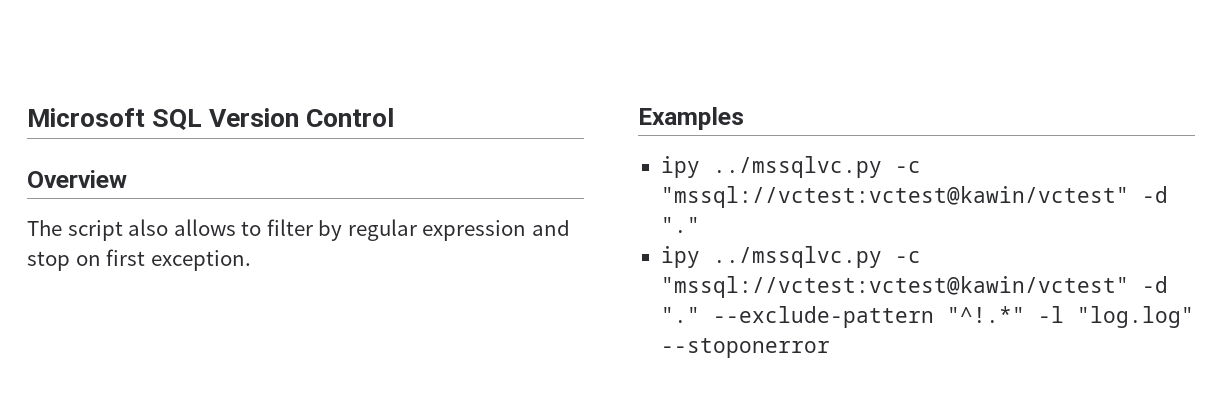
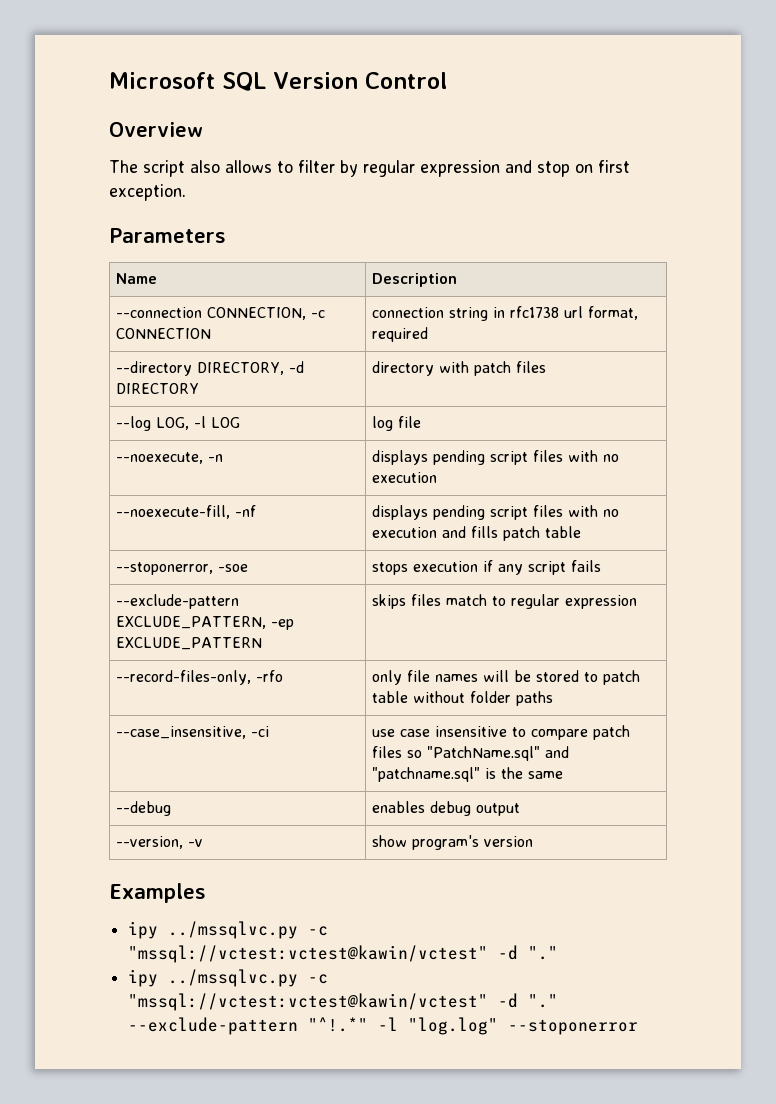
(251, 260) none -> [109,228,226,243] [116,273,158,284] [372,273,458,287] [116,307,326,320] [116,328,212,339] [372,306,639,321] [372,327,429,342] [116,361,305,376] [116,383,200,394] [372,361,547,376] [116,416,241,431] [372,416,422,431] [116,452,224,464] [372,450,620,465] [372,472,438,483] [116,505,257,519] [372,505,620,520] [372,526,582,541] [116,562,249,575] [372,560,602,575] [116,594,240,609] [116,616,295,630] [116,637,263,650] [372,594,638,609] [116,670,284,685] [372,670,641,685] [372,691,554,706] [116,726,270,739] [372,725,631,740] [372,746,570,761] [372,767,564,782] [116,801,172,816] [372,801,521,816] [116,836,204,849] [372,835,534,850] // Parameters // Name | Description // --connection CONNECTION, -c CONNECTION | connection string in rfc1738 url format, required // --directory DIRECTORY, -d DIRECTORY | directory with patch files // --log LOG, -l LOG | log file // --noexecute, -n | displays pending script files with no execution // --noexecute-fill, -nf | displays pending script files with no execution and fills patch table // --stoponerror, -soe | stops execution if any script fails // --exclude-pattern EXCLUDE_PATTERN, -ep EXCLUDE_PATTERN | skips files match to regular expression // --record-files-only, -rfo | only file names will be stored to patch table without folder paths // --case_insensitive, -ci | use case insensitive to compare patch files so "PatchName.sql" and "patchname.sql" is the same // --debug | enables debug output // --version, -v | show program's version

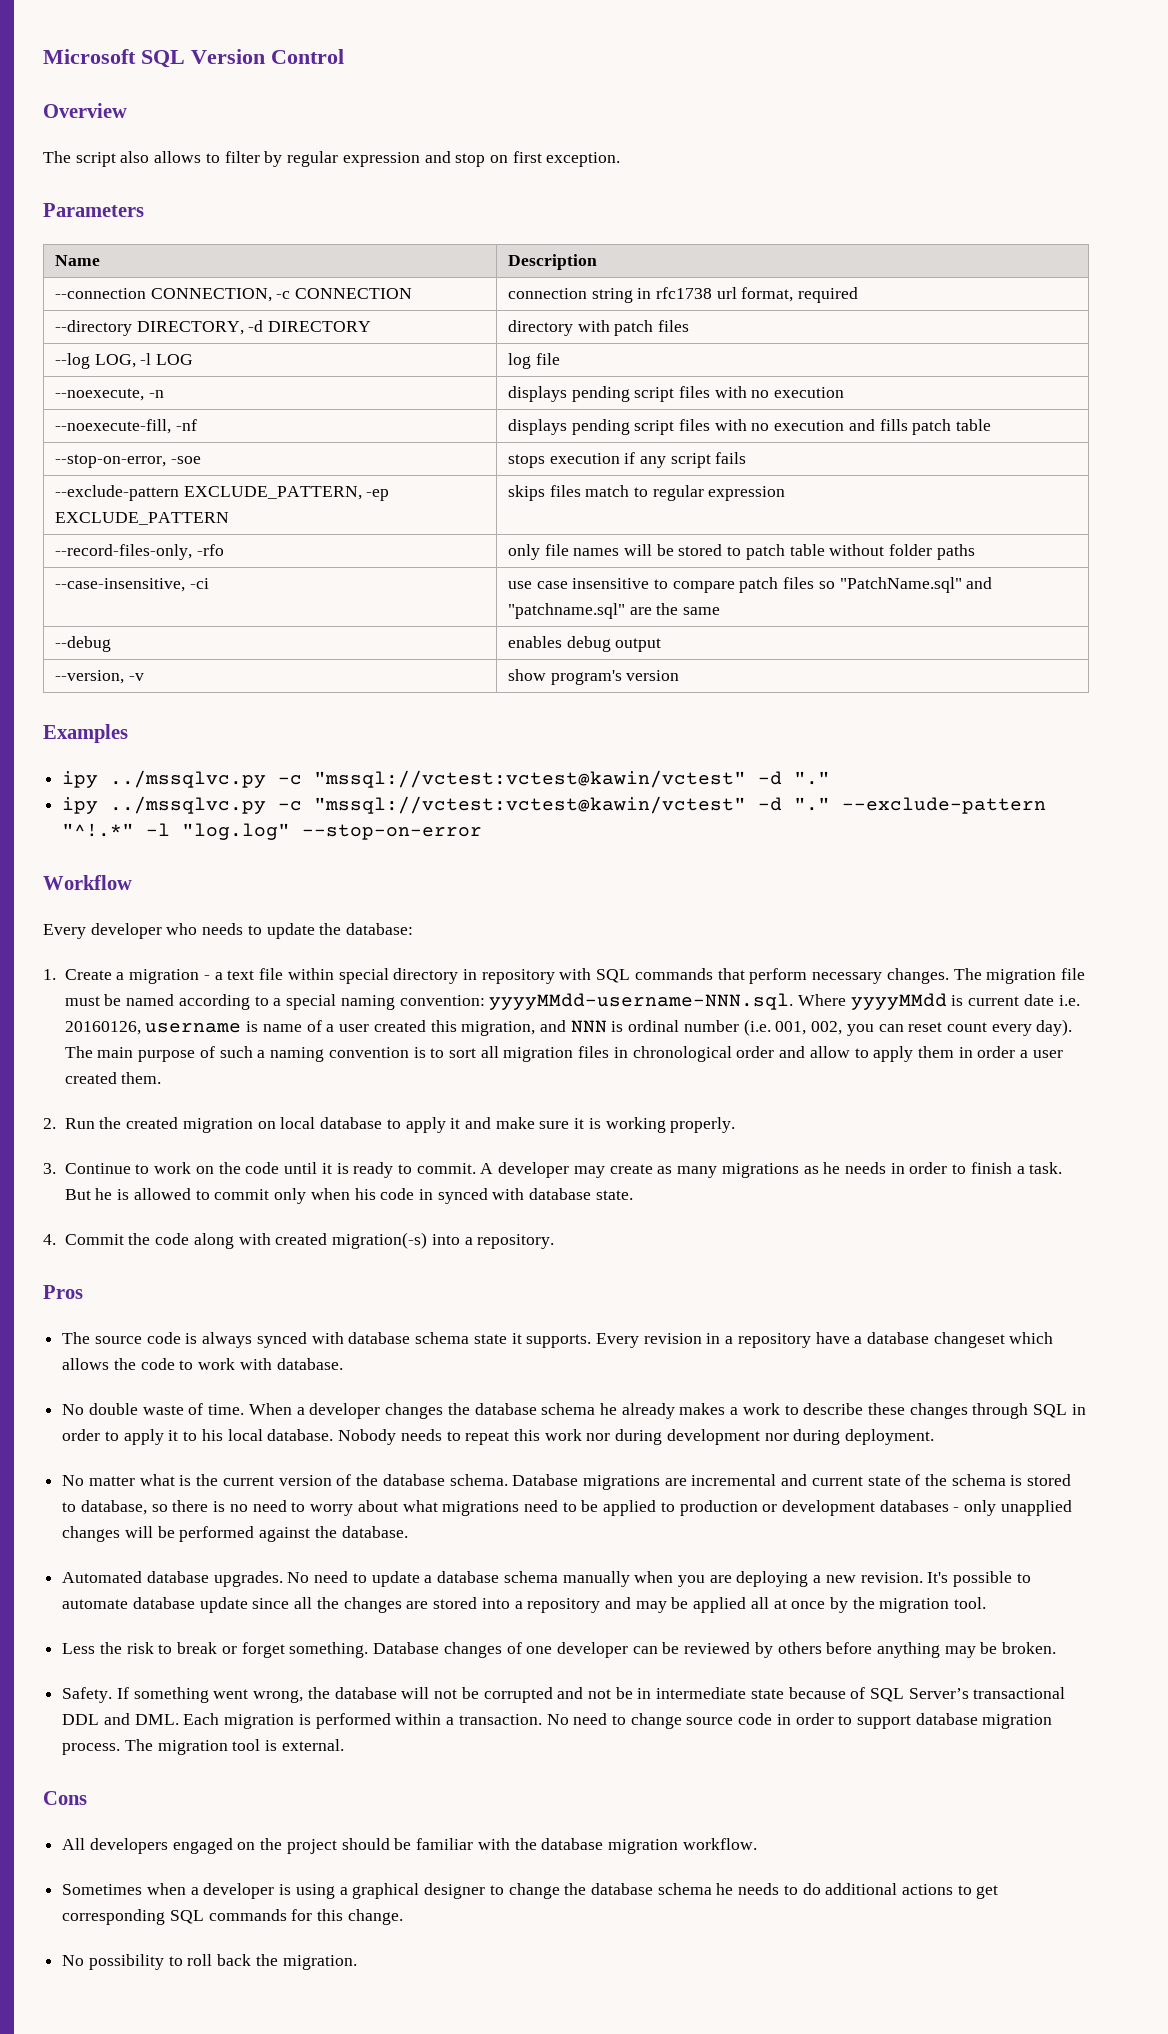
[116,562,214,575] --stoponerror, -> [54,454,166,468] --stop-on-error,
[116,726,247,739] --case_insensitive, -> [54,578,185,592] --case-insensitive,
[485,768,497,779] is -> [629,607,652,615] are
[508,1019,639,1035] --stoponerror -> [302,824,483,840] [43,875,132,890] [43,923,414,939] [43,968,1085,984] [64,993,1080,1010] [64,1019,1073,1036] [64,1046,1063,1062] [64,1072,162,1084] [43,1117,736,1133] [43,1162,1063,1178] [64,1188,633,1204] [43,1232,555,1249] [43,1285,83,1299] [62,1332,1054,1348] [62,1358,343,1370] [62,1403,1086,1419] [62,1429,935,1445] [62,1474,1072,1490] [62,1500,1072,1516] [62,1526,408,1542] [62,1571,1031,1587] [62,1597,987,1613] [62,1642,1057,1658] [62,1687,1066,1703] [62,1713,1053,1729] [62,1739,344,1755] [43,1791,87,1805] [62,1838,757,1854] [62,1883,999,1899] [62,1909,403,1925] [62,1954,357,1970] --stop-on-error // Workflow // Every developer who needs to update the database: // 1. Create a migration - a text file within special directory in repository with SQL commands that perform necessary changes. The migration file must be named according to a special naming convention: yyyyMMdd-username-NNN.sql. Where yyyyMMdd is current date i.e. 20160126, username is name of a user created this migration, and NNN is ordinal number (i.e. 001, 002, you can reset count every day). The main purpose of such a naming convention is to sort all migration files in chronological order and allow to apply them in order a user created them. // 2. Run the created migration on local database to apply it and make sure it is working properly. // 3. Continue to work on the code until it is ready to commit. A developer may create as many migrations as he needs in order to finish a task. But he is allowed to commit only when his code in synced with database state. // 4. Commit the code along with created migration(-s) into a repository. // Pros // The source code is always synced with database schema state it supports. Every revision in a repository have a database changeset which allows the code to work with database. // No double waste of time. When a developer changes the database schema he already makes a work to describe these changes through SQL in order to apply it to his local database. Nobody needs to repeat this work nor during development nor during deployment. // No matter what is the current version of the database schema. Database migrations are incremental and current state of the schema is stored to database, so there is no need to worry about what migrations need to be applied to production or development databases - only unapplied changes will be performed against the database. // Automated database upgrades. No need to update a database schema manually when you are deploying a new revision. It's possible to automate database update since all the changes are stored into a repository and may be applied all at once by the migration tool. // Less the risk to break or forget something. Database changes of one developer can be reviewed by others before anything may be broken. // Safety. If something went wrong, the database will not be corrupted and not be in intermediate state because of SQL Server’s transactional DDL and DML. Each migration is performed within a transaction. No need to change source code in order to support database migration process. The migration tool is external. // Cons // All developers engaged on the project should be familiar with the database migration workflow. // Sometimes when a developer is using a graphical designer to change the database schema he needs to do additional actions to get corresponding SQL commands for this change. // No possibility to roll back the migration.

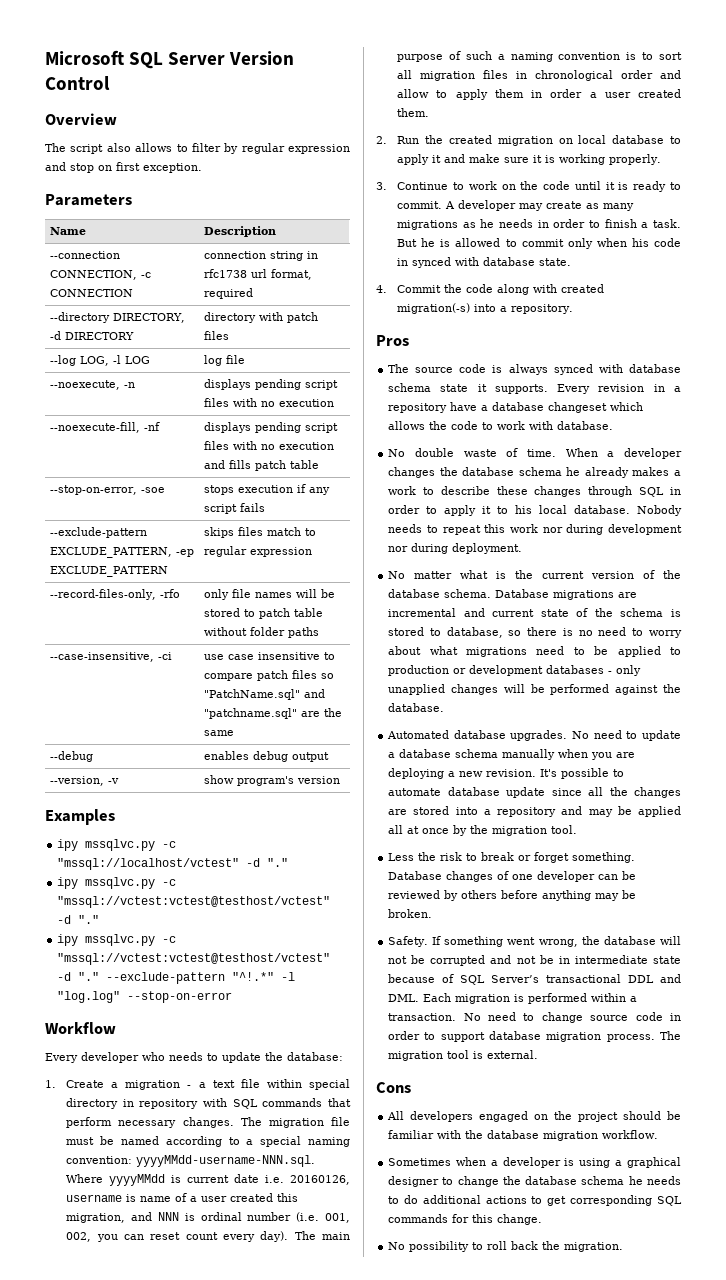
(185, 59) none -> [168,52,226,65] Server
[110,770,831,788] [62,796,747,814] ../mssqlvc.py -c "mssql://vctest:vctest@kawin/vctest" -d "." // ipy ../mssqlvc.py -c "mssql://vctest:vctest@kawin/vctest" -> [85,839,177,851] [57,858,289,870] [57,877,177,889] [57,896,331,908] [57,915,100,924] [57,934,177,946] [57,953,331,965] mssqlvc.py -c "mssql://localhost/vctest" -d "." // ipy mssqlvc.py -c "mssql://vctest:vctest@testhost/vctest" -d "." // ipy mssqlvc.py -c "mssql://vctest:vctest@testhost/vctest"

